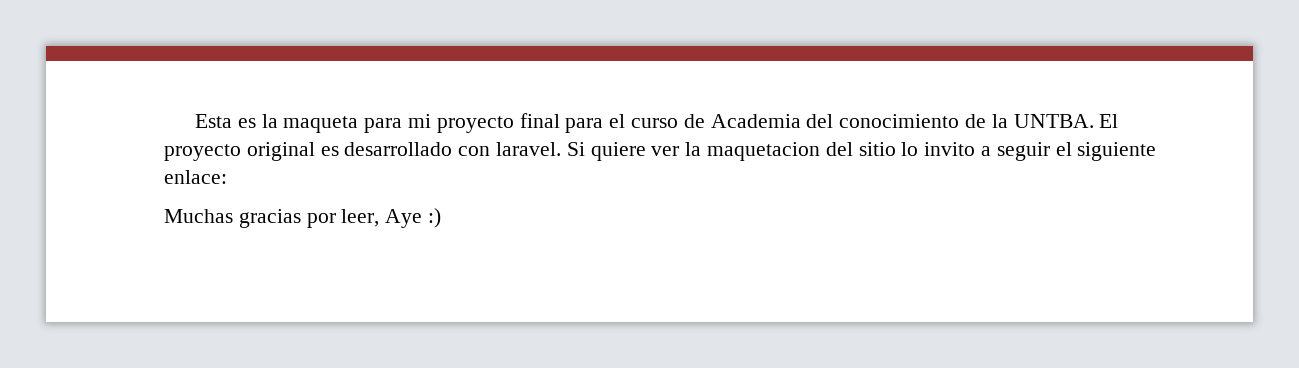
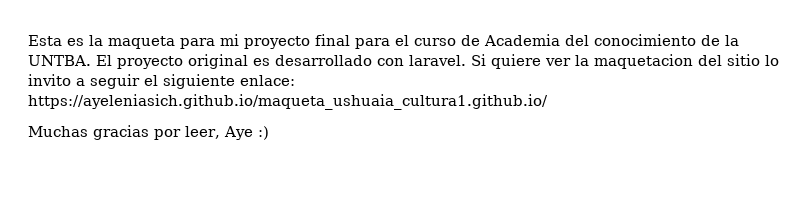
(227, 177) none -> [28,94,548,110] https://ayeleniasich.github.io/maqueta_ushuaia_cultura1.github.io/

